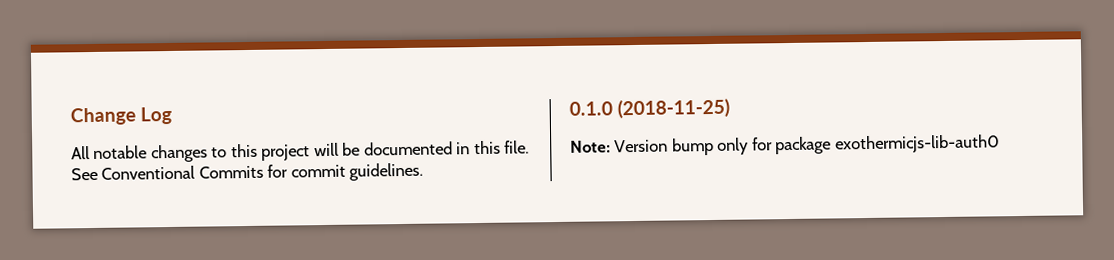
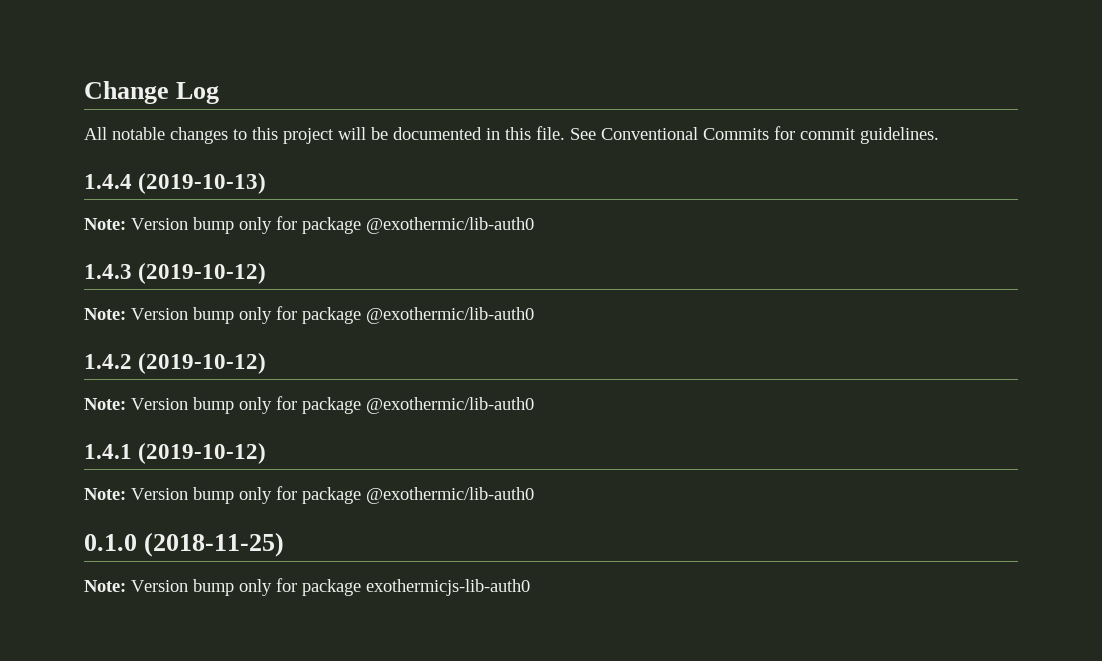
(424, 171) none -> [84,173,267,194] [84,216,534,234] [84,263,267,284] [84,306,534,324] [84,353,267,374] [84,396,534,414] [84,443,267,464] [84,486,534,504] // 1.4.4 (2019-10-13) // Note: Version bump only for package @exothermic/lib-auth0 // 1.4.3 (2019-10-12) // Note: Version bump only for package @exothermic/lib-auth0 // 1.4.2 (2019-10-12) // Note: Version bump only for package @exothermic/lib-auth0 // 1.4.1 (2019-10-12) // Note: Version bump only for package @exothermic/lib-auth0

